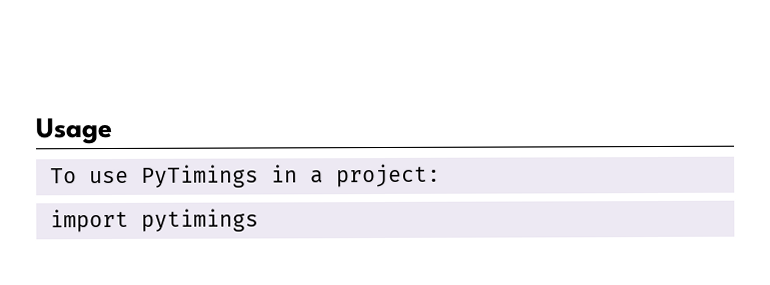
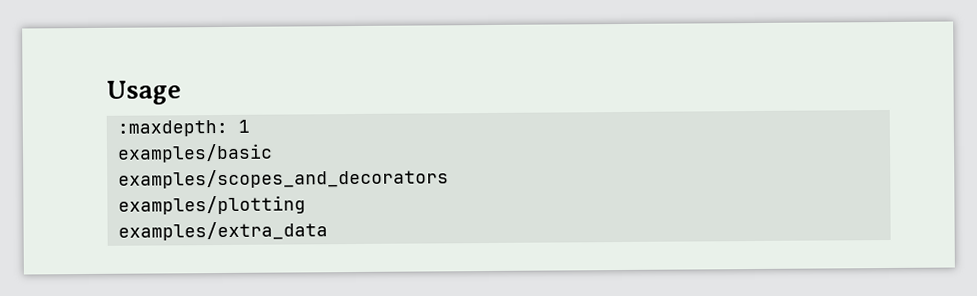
[49,163,441,188] [49,208,259,233] To use PyTimings in a project: // import pytimings -> [117,119,251,137] [117,143,274,163] [118,168,450,189] [118,195,307,215] [118,221,329,241] :maxdepth: 1 // examples/basic // examples/scopes_and_decorators // examples/plotting // examples/extra_data

